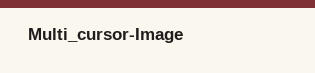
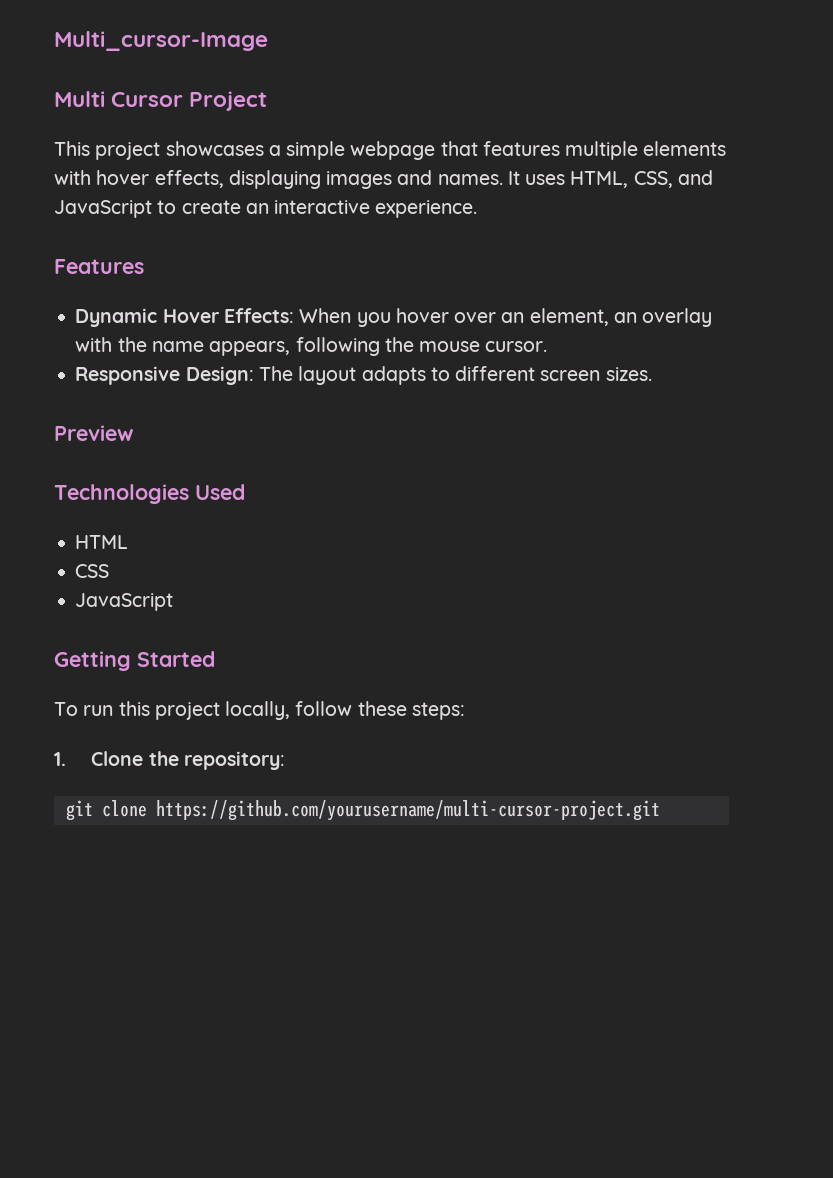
(183, 35) none -> [54,91,268,111] [54,141,727,160] [54,170,713,189] [54,200,478,218] [54,259,144,274] [75,308,713,327] [75,337,548,356] [75,366,652,385] [54,425,134,441] [54,484,245,504] [75,535,129,549] [75,564,110,578] [75,593,174,611] [54,651,215,671] [54,701,465,720] [54,751,285,770] [65,800,660,821] // Multi Cursor Project // This project showcases a simple webpage that features multiple elements with hover effects, displaying images and names. It uses HTML, CSS, and JavaScript to create an interactive experience. // Features // Dynamic Hover Effects: When you hover over an element, an overlay with the name appears, following the mouse cursor. // Responsive Design: The layout adapts to different screen sizes. // Preview // Technologies Used // HTML // CSS // JavaScript // Getting Started // To run this project locally, follow these steps: // 1. Clone the repository: // git clone https://github.com/yourusername/multi-cursor-project.git

